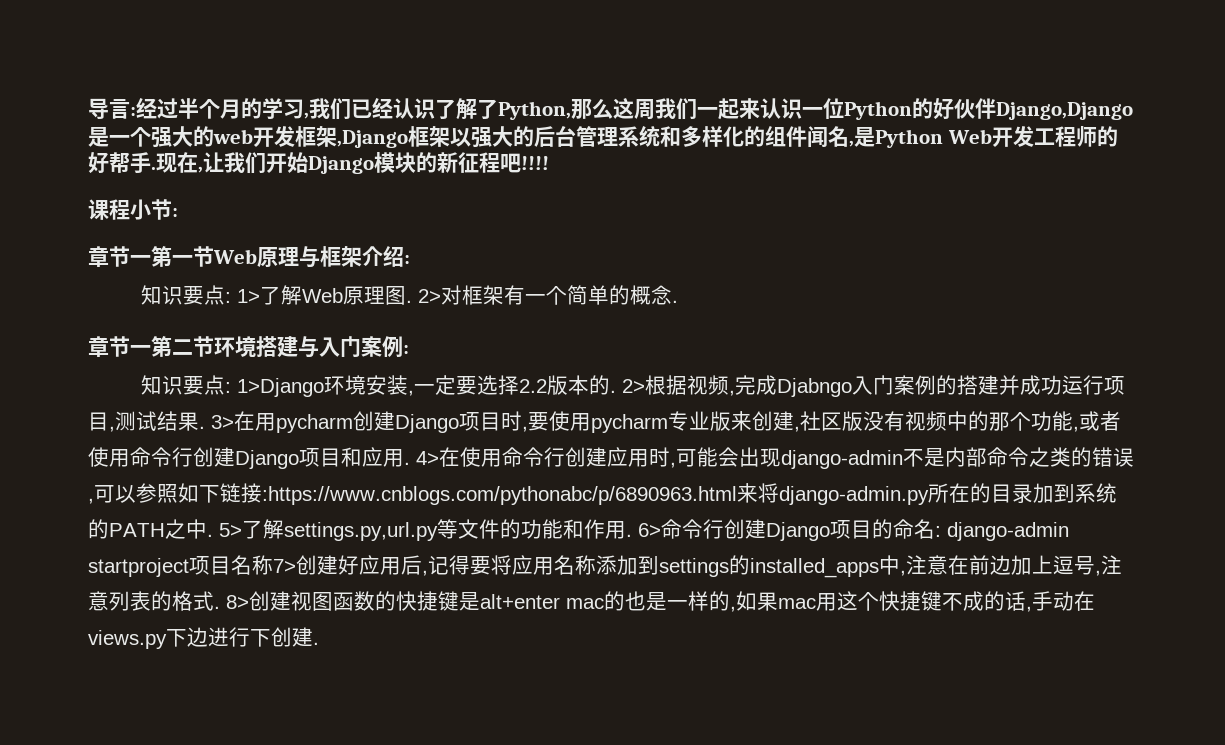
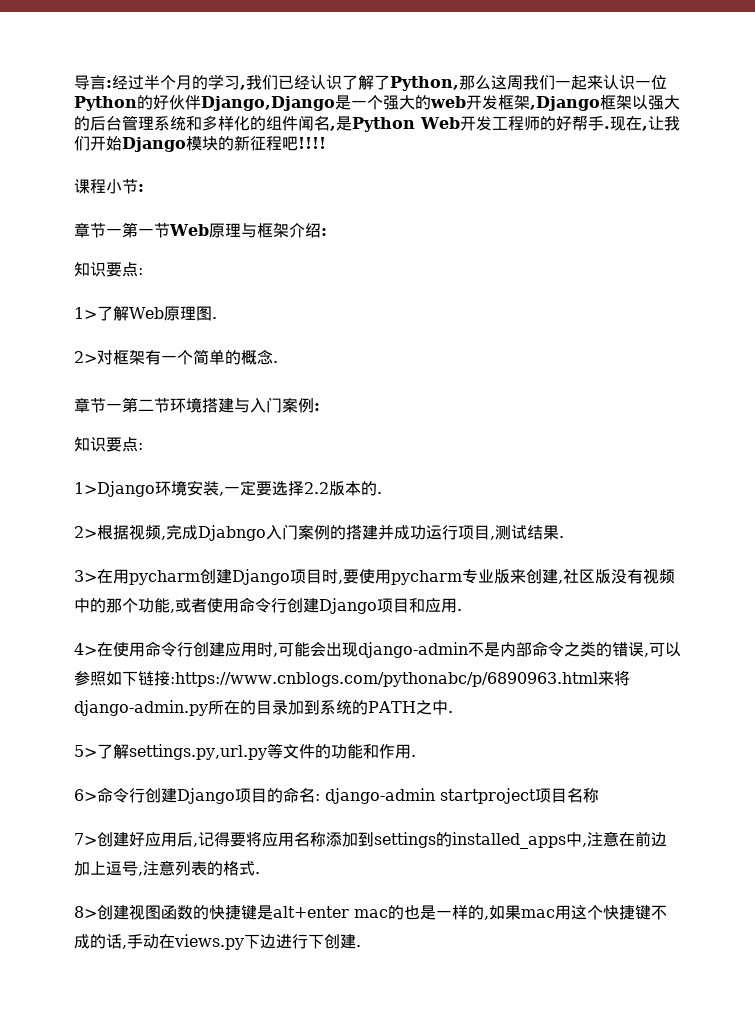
(231, 297) none -> (143, 271) //
(412, 301) none -> (217, 318) //
(231, 387) none -> (143, 446) //
(616, 391) none -> (382, 493) //
(205, 427) none -> (564, 537) //
(410, 463) none -> (462, 610) //
(213, 535) none -> (453, 712) //
(632, 535) none -> (416, 756) //
(273, 565) none -> (599, 795) //
(220, 607) none -> (260, 873) //

